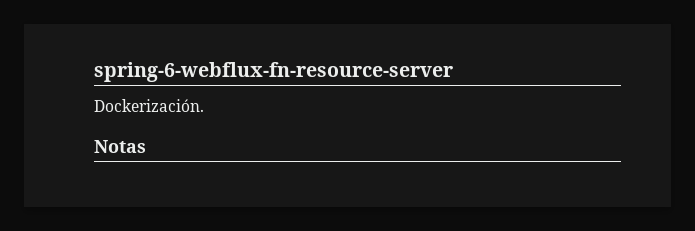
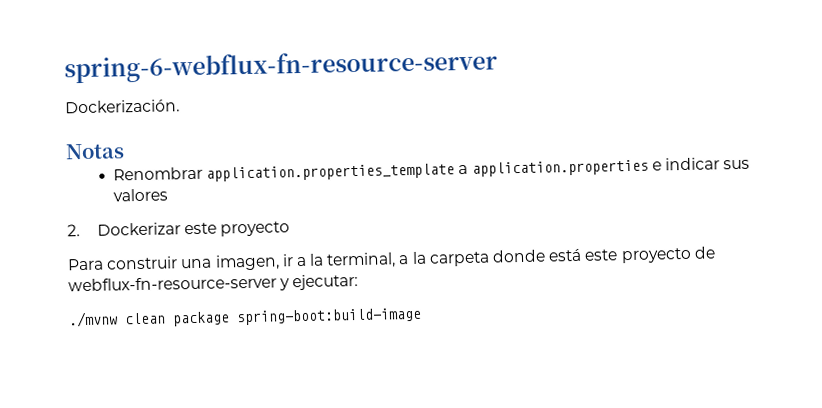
(146, 146) none -> [113,157,751,182] [113,188,169,202] [67,221,291,237] [67,246,716,271] [68,273,359,292] [68,307,422,328] // Renombrar application.properties_template a application.properties e indicar sus valores // 2. Dockerizar este proyecto // Para construir una imagen, ir a la terminal, a la carpeta donde está este proyecto de webflux-fn-resource-server y ejecutar: // ./mvnw clean package spring-boot:build-image

